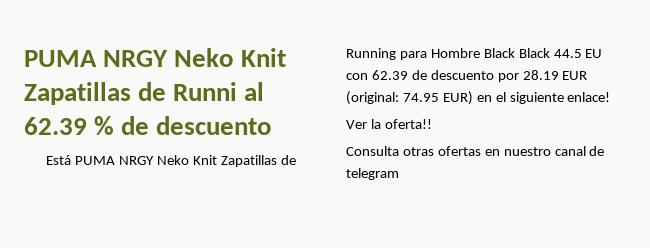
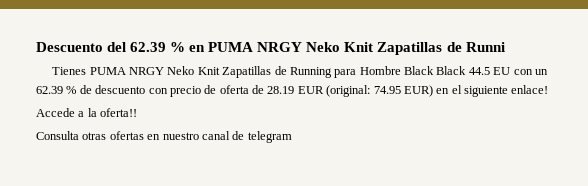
(24, 58) none -> [36,42,206,52] Descuento del 62.39 % en
[244,82,265,101] [24,116,273,135] [46,155,72,165] al 62.39 % de descuento // Está -> [52,67,87,75] // Tienes
[371,70,519,82] 62.39 de descuento por -> [534,69,548,75] [36,85,264,97] un 62.39 % de descuento con precio de oferta de
[346,120,367,129] Ver -> [36,108,85,117] Accede a

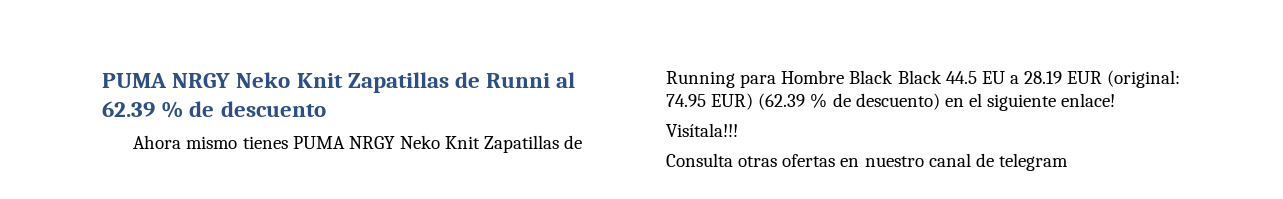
[36,42,206,52] Descuento del 62.39 % en -> (102, 80) none
[52,67,87,75] // Tienes -> [556,72,576,88] [102,101,326,118] [133,135,288,149] al 62.39 % de descuento // Ahora mismo tienes
[513,69,548,75] [36,85,264,97] con un 62.39 % de descuento con precio de oferta de -> [1009,75,1019,84] a
(433, 91) none -> [758,93,940,110] (62.39 % de descuento)
[36,108,138,117] Accede a la oferta!! -> [666,123,738,137] Visítala!!!

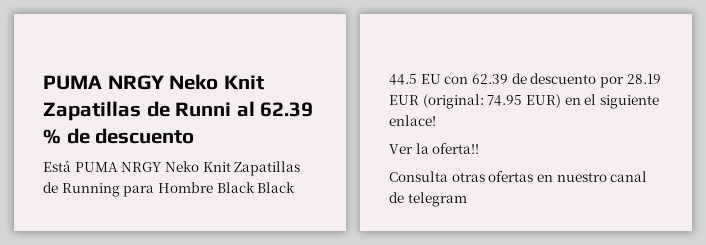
[133,135,288,149] Ahora mismo tienes -> [43,160,71,172] Está
[1009,75,1019,84] a -> [444,73,624,88] con 62.39 de descuento por
[758,93,940,110] (62.39 % de descuento) -> (561, 101) none
[666,123,738,137] Visítala!!! -> [389,143,480,154] Ver la oferta!!

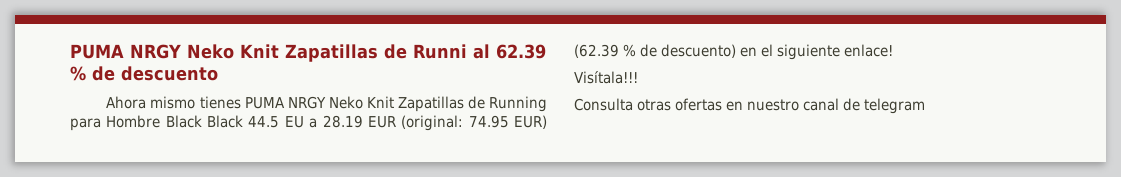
[43,160,71,172] Está -> [106,96,241,109] Ahora mismo tienes
[444,73,624,88] con 62.39 de descuento por -> [309,118,318,128] a
(561, 101) none -> [574,44,737,58] (62.39 % de descuento)
[389,143,480,154] Ver la oferta!! -> [574,71,638,84] Visítala!!!

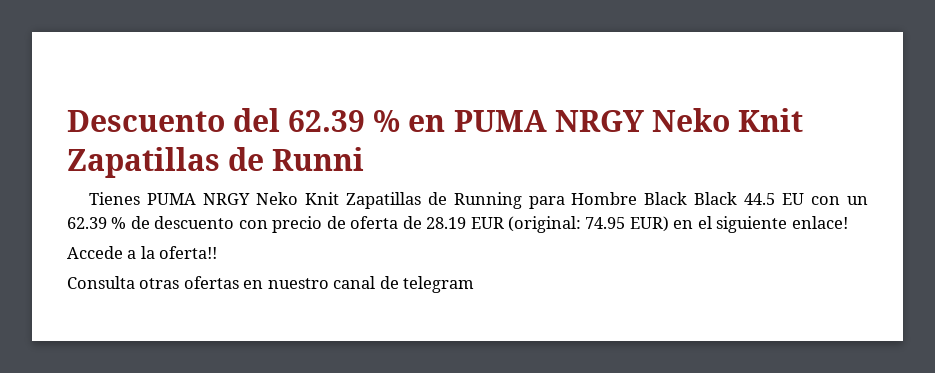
(70, 51) none -> [67,108,446,132] Descuento del 62.39 % en
[473,44,546,59] [70,66,218,81] [106,96,241,109] al 62.39 % de descuento // Ahora mismo tienes -> [89,192,141,205] // Tienes
[309,118,318,128] a -> [811,196,869,205] [67,216,422,233] con un 62.39 % de descuento con precio de oferta de
[574,44,737,58] (62.39 % de descuento) -> (669, 224) none
[574,71,638,84] Visítala!!! -> [67,246,218,259] Accede a la oferta!!

